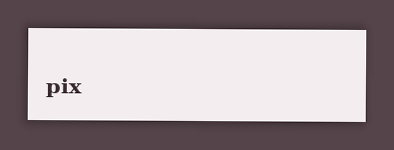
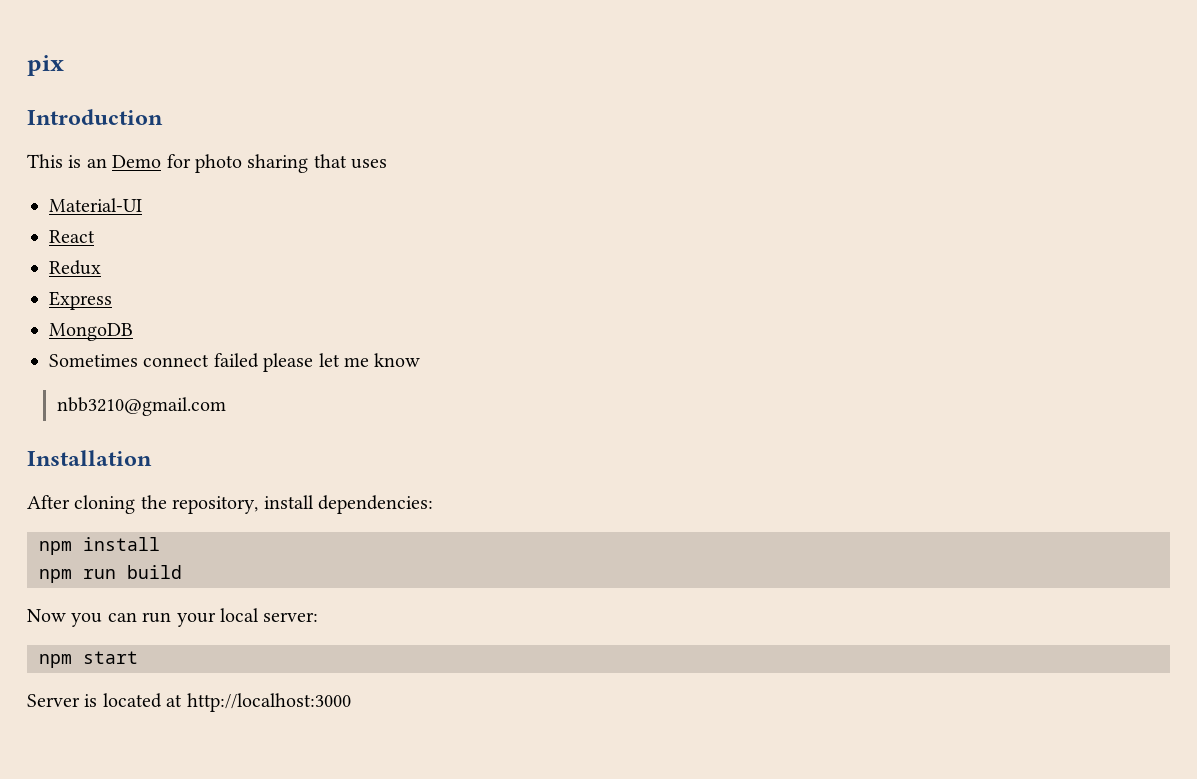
(82, 88) none -> [27,109,163,125] [27,154,388,173] [49,198,142,212] [49,230,95,243] [49,260,101,275] [49,291,112,310] [49,323,133,341] [49,353,421,372] [57,397,227,416] [27,450,152,466] [27,495,433,514] [39,537,160,555] [39,565,182,583] [27,608,319,627] [39,651,138,668] [27,693,351,712] // Introduction // This is an Demo for photo sharing that uses // Material-UI // React // Redux // Express // MongoDB // Sometimes connect failed please let me know // nbb3210@gmail.com // Installation // After cloning the repository, install dependencies: // npm install // npm run build // Now you can run your local server: // npm start // Server is located at http://localhost:3000

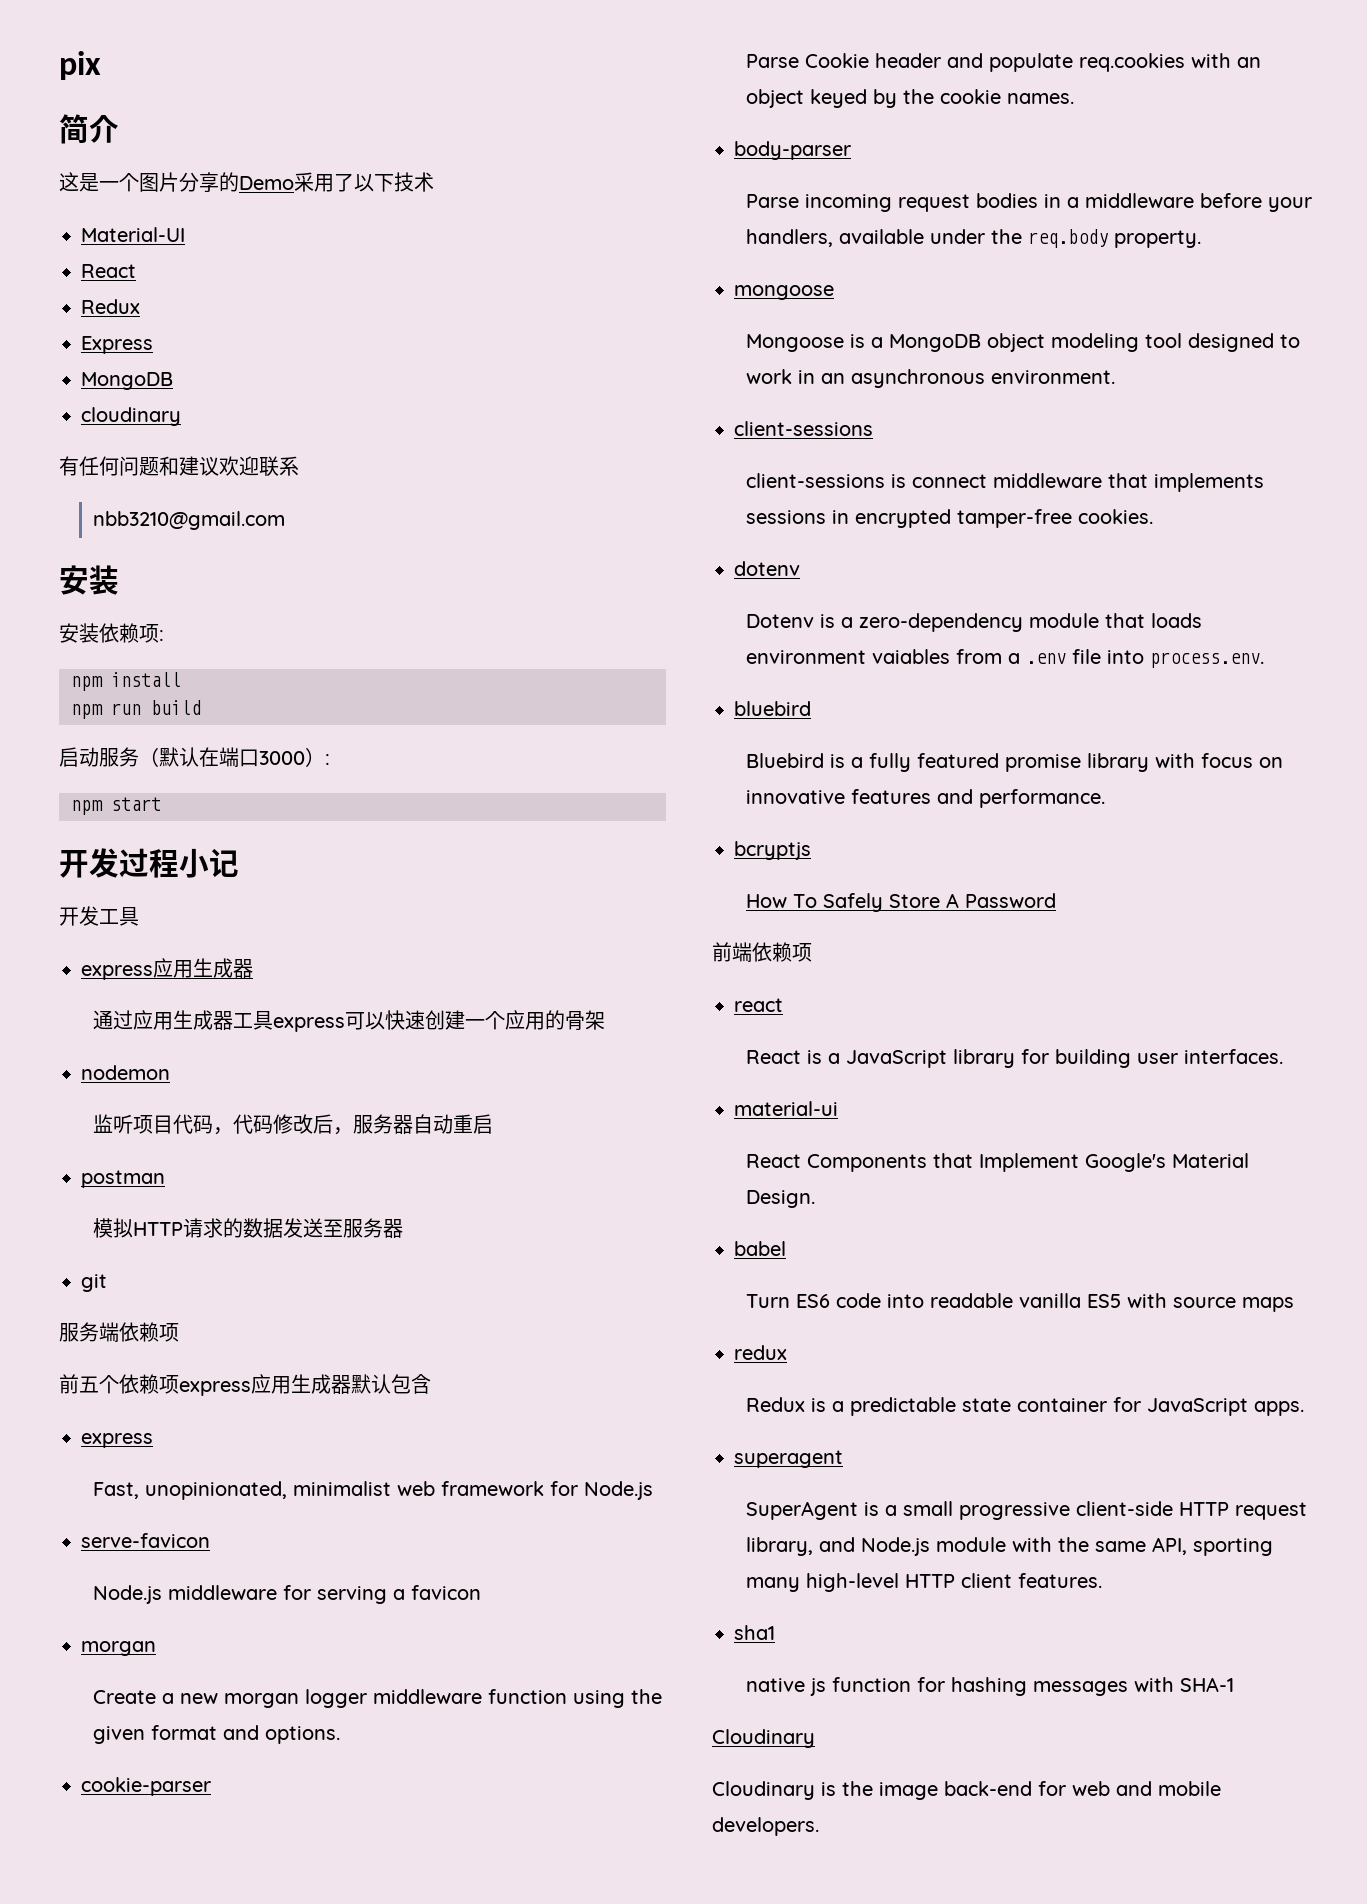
[27,109,163,125] [27,154,388,173] Introduction // This is an Demo for photo sharing that uses -> [59,114,119,144] [59,172,434,193] 简介 // 这是一个图片分享的Demo采用了以下技术
[49,353,421,372] [57,397,227,416] [27,450,152,466] [27,495,433,514] Sometimes connect failed please let me know // nbb3210@gmail.com // Installation // After cloning the repository, install dependencies: -> [81,407,181,426] [59,456,299,477] [93,511,286,530] [59,565,119,595] [59,623,164,643] cloudinary // 有任何问题和建议欢迎联系 // nbb3210@gmail.com // 安装 // 安装依赖项:
[27,608,319,627] [39,651,138,668] [27,693,351,712] Now you can run your local server: // npm start // Server is located at http://localhost:3000 -> [59,747,330,767] [71,797,161,815] [59,848,239,878] [59,906,139,926] [81,958,253,980] [93,1010,606,1032] [81,1065,170,1080] [93,1114,494,1135] [81,1170,165,1188] [93,1218,404,1238] [81,1274,107,1292] [59,1322,179,1342] [59,1374,431,1396] [81,1433,153,1448] [93,1481,654,1500] [81,1533,210,1548] [93,1585,482,1604] [81,1641,156,1656] [93,1689,663,1708] [93,1725,341,1744] [81,1777,211,1796] [746,53,1262,72] [746,89,1075,108] [734,141,851,160] [746,193,1313,212] [746,229,1202,248] [734,285,834,300] [746,333,1301,352] [746,369,1116,388] [734,421,873,436] [746,473,1265,492] [746,509,1154,528] [734,561,800,576] [746,613,1203,632] [746,649,1265,668] [734,701,811,716] [746,753,1284,772] [746,789,1106,808] [734,841,811,860] [746,893,1057,912] [712,942,812,962] [734,998,783,1012] [746,1049,1284,1068] [734,1101,838,1116] [746,1153,1250,1172] [746,1190,816,1208] [734,1241,786,1256] [746,1293,1295,1312] [734,1345,787,1360] [746,1397,1305,1416] [734,1450,843,1468] [746,1501,1308,1520] [746,1537,1274,1556] [746,1573,1103,1592] [734,1625,775,1640] [746,1677,1235,1696] [712,1729,815,1748] [712,1781,1221,1800] [712,1817,819,1836] 启动服务（默认在端口3000）: // npm start // 开发过程小记 // 开发工具 // express应用生成器 // 通过应用生成器工具express可以快速创建一个应用的骨架 // nodemon // 监听项目代码，代码修改后，服务器自动重启 // postman // 模拟HTTP请求的数据发送至服务器 // git // 服务端依赖项 // 前五个依赖项express应用生成器默认包含 // express // Fast, unopinionated, minimalist web framework for Node.js // serve-favicon // Node.js middleware for serving a favicon // morgan // Create a new morgan logger middleware function using the given format and options. // cookie-parser // Parse Cookie header and populate req.cookies with an object keyed by the cookie names. // body-parser // Parse incoming request bodies in a middleware before your handlers, available under the req.body property. // mongoose // Mongoose is a MongoDB object modeling tool designed to work in an asynchronous environment. // client-sessions // client-sessions is connect middleware that implements sessions in encrypted tamper-free cookies. // dotenv // Dotenv is a zero-dependency module that loads environment vaiables from a .env file into process.env. // bluebird // Bluebird is a fully featured promise library with focus on innovative features and performance. // bcryptjs // How To Safely Store A Password // 前端依赖项 // react // React is a JavaScript library for building user interfaces. // material-ui // React Components that Implement Google's Material Design. // babel // Turn ES6 code into readable vanilla ES5 with source maps // redux // Redux is a predictable state container for JavaScript apps. // superagent // SuperAgent is a small progressive client-side HTTP request library, and Node.js module with the same API, sporting many high-level HTTP client features. // sha1 // native js function for hashing messages with SHA-1 // Cloudinary // Cloudinary is the image back-end for web and mobile developers.

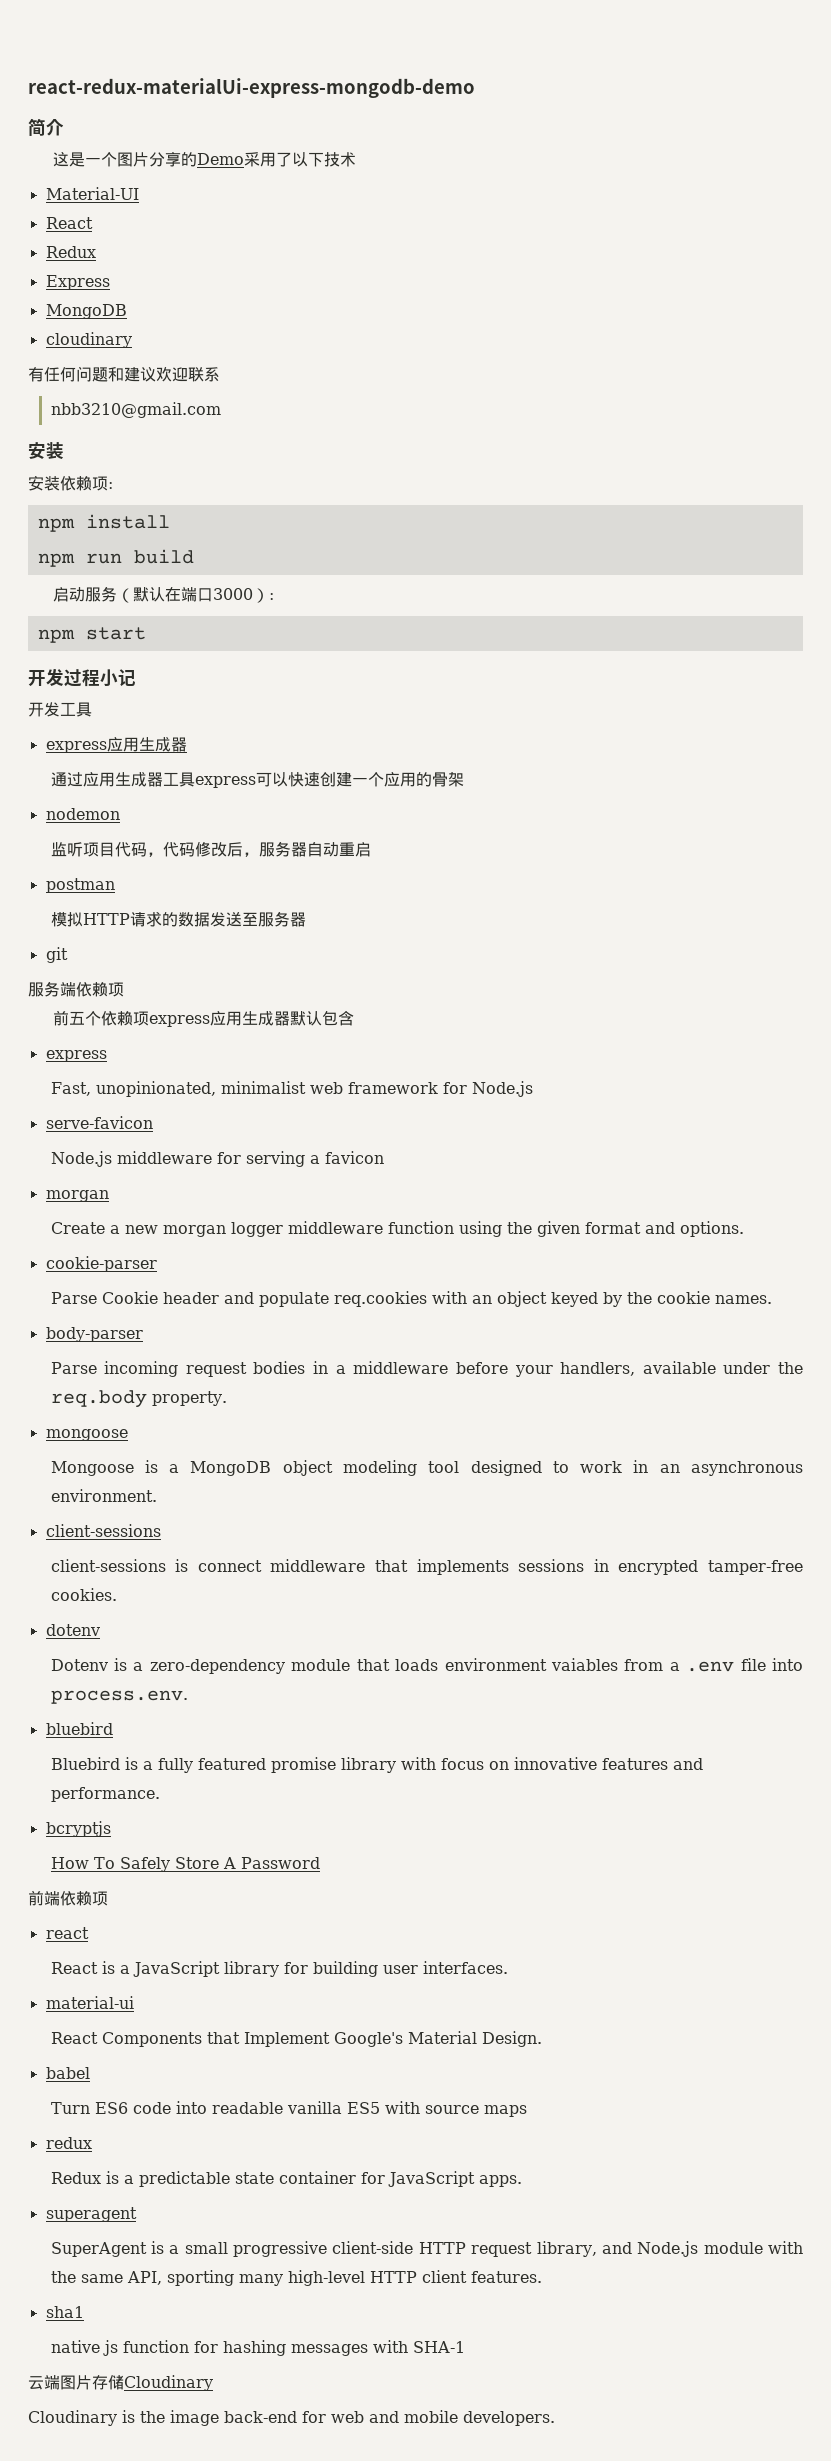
[59,51,101,80] pix -> [28,78,475,98] react-redux-materialUi-express-mongodb-demo
(1235, 1684) none -> [28,2375,124,2390] 云端图片存储

